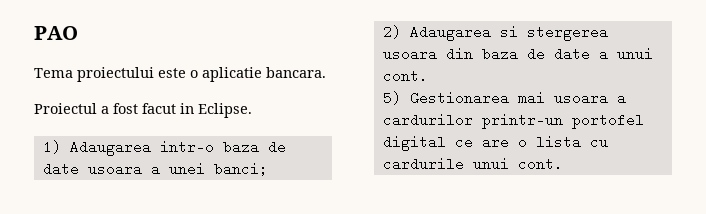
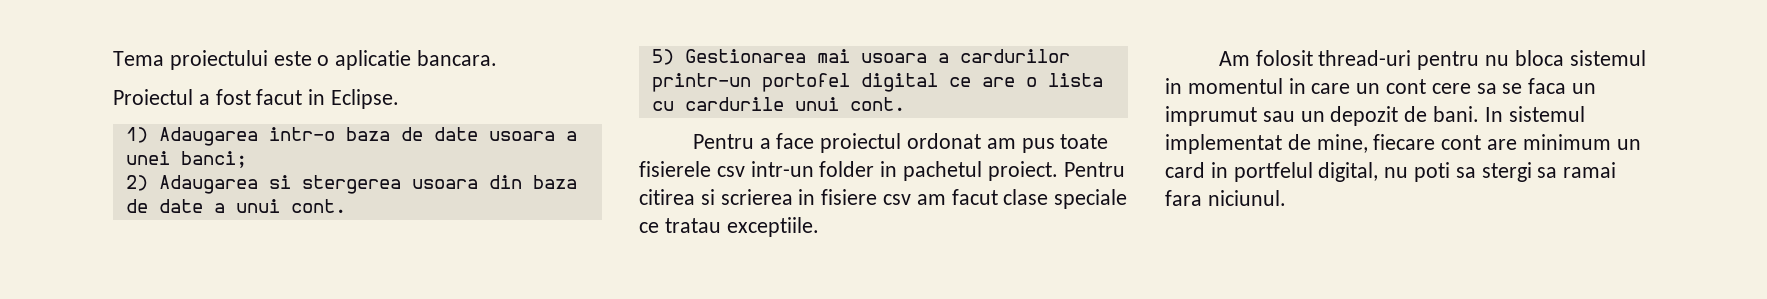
[34,26,78,40] PAO // -> (113, 58) none
(563, 164) none -> [692,133,1109,153] [639,161,1125,181] [639,189,1128,209] [639,217,819,237] [1218,50,1646,70] [1165,78,1597,94] [1165,106,1585,126] [1165,134,1641,154] [1165,162,1617,182] [1165,190,1286,206] // Pentru a face proiectul ordonat am pus toate fisierele csv intr-un folder in pachetul proiect. Pentru citirea si scrierea in fisiere csv am facut clase speciale ce tratau exceptiile. // Am folosit thread-uri pentru nu bloca sistemul in momentul in care un cont cere sa se faca un imprumut sau un depozit de bani. In sistemul implementat de mine, fiecare cont are minimum un card in portfelul digital, nu poti sa stergi sa ramai fara niciunul.

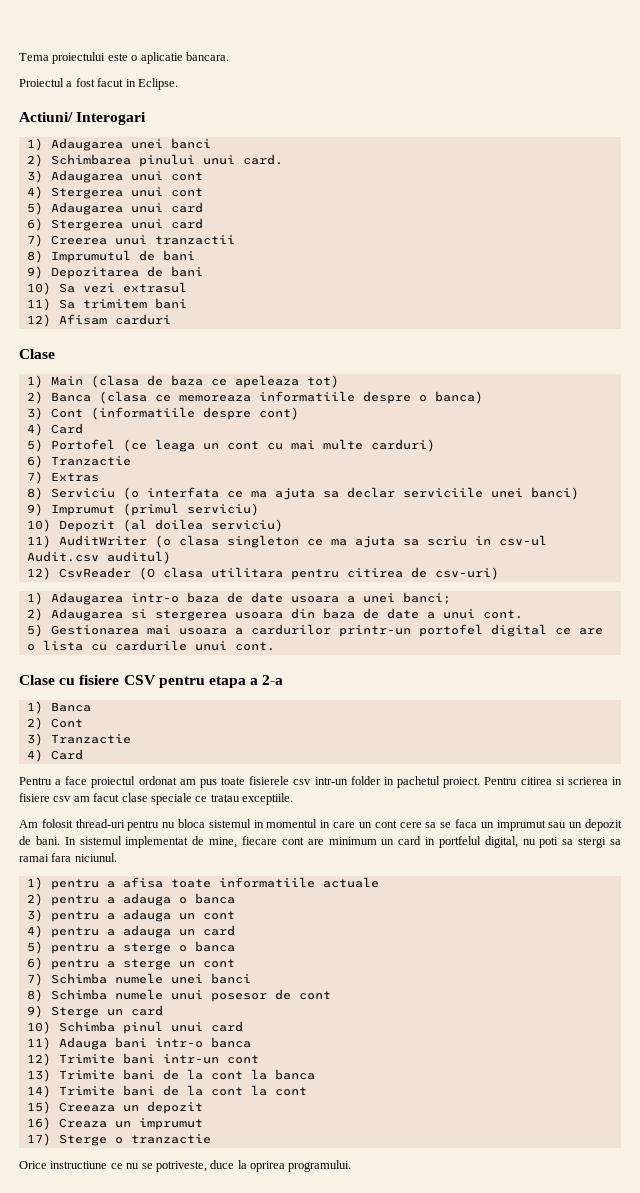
(400, 99) none -> [19,112,147,125] [26,138,211,151] [26,154,283,167] [26,170,203,183] [26,186,203,199] [26,202,203,215] [26,218,203,231] [26,234,235,247] [26,250,195,263] [26,266,203,279] [26,282,187,295] [26,298,187,311] [26,314,171,327] [19,349,55,359] [26,375,339,388] [26,391,483,404] [26,407,299,420] [26,423,83,436] [26,439,435,452] [26,455,131,468] [26,471,99,484] [26,487,579,500] [26,503,259,516] [26,519,283,532] [26,535,547,548] [26,551,171,564] [26,567,499,580] // Actiuni/ Interogari // 1) Adaugarea unei banci // 2) Schimbarea pinului unui card. // 3) Adaugarea unui cont // 4) Stergerea unui cont // 5) Adaugarea unui card // 6) Stergerea unui card // 7) Creerea unui tranzactii // 8) Imprumutul de bani // 9) Depozitarea de bani // 10) Sa vezi extrasul // 11) Sa trimitem bani // 12) Afisam carduri // Clase // 1) Main (clasa de baza ce apeleaza tot) // 2) Banca (clasa ce memoreaza informatiile despre o banca) // 3) Cont (informatiile despre cont) // 4) Card // 5) Portofel (ce leaga un cont cu mai multe carduri) // 6) Tranzactie // 7) Extras // 8) Serviciu (o interfata ce ma ajuta sa declar serviciile unei banci) // 9) Imprumut (primul serviciu) // 10) Depozit (al doilea serviciu) // 11) AuditWriter (o clasa singleton ce ma ajuta sa scriu in csv-ul Audit.csv auditul) // 12) CsvReader (O clasa utilitara pentru citirea de csv-uri)
(905, 104) none -> [19,675,284,688] [26,701,91,714] [26,717,83,730] [26,733,131,746] [26,749,83,762] // Clase cu fisiere CSV pentru etapa a 2-a // 1) Banca // 2) Cont // 3) Tranzactie // 4) Card
(1286, 198) none -> [26,877,379,890] [26,893,235,906] [26,909,235,922] [26,925,235,938] [26,941,235,954] [26,957,235,970] [26,973,251,986] [26,989,331,1002] [26,1005,163,1018] [26,1021,243,1034] [26,1037,251,1050] [26,1053,259,1066] [26,1069,315,1082] [26,1085,307,1098] [26,1101,203,1114] [26,1117,203,1130] [26,1133,211,1146] [19,1160,352,1172] // 1) pentru a afisa toate informatiile actuale // 2) pentru a adauga o banca // 3) pentru a adauga un cont // 4) pentru a adauga un card // 5) pentru a sterge o banca // 6) pentru a sterge un cont // 7) Schimba numele unei banci // 8) Schimba numele unui posesor de cont // 9) Sterge un card // 10) Schimba pinul unui card // 11) Adauga bani intr-o banca // 12) Trimite bani intr-un cont // 13) Trimite bani de la cont la banca // 14) Trimite bani de la cont la cont // 15) Creeaza un depozit // 16) Creaza un imprumut // 17) Sterge o tranzactie // Orice instructiune ce nu se potriveste, duce la oprirea programului.

